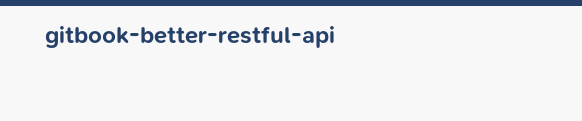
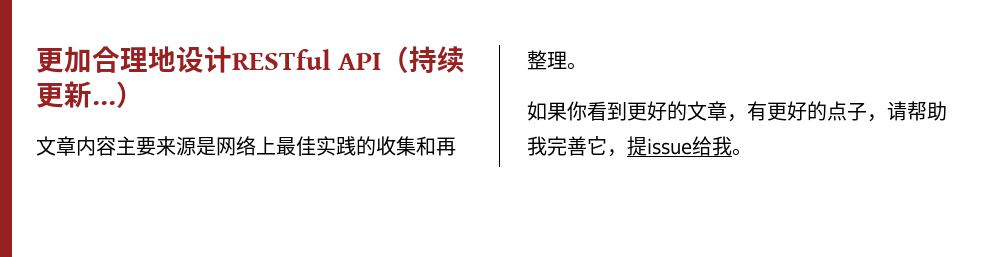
[45,26,335,48] gitbook-better-restful-api -> [36,46,466,73] [36,81,144,108] [36,136,456,156] [527,50,587,70] [527,101,947,122] [527,136,752,157] 更加合理地设计RESTful API（持续更新...） // 文章内容主要来源是网络上最佳实践的收集和再整理。 // 如果你看到更好的文章，有更好的点子，请帮助我完善它，提issue给我。

